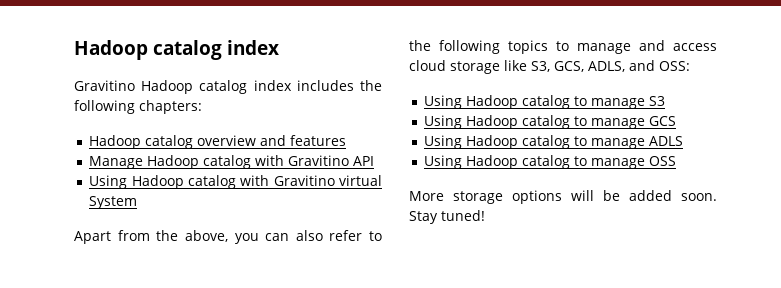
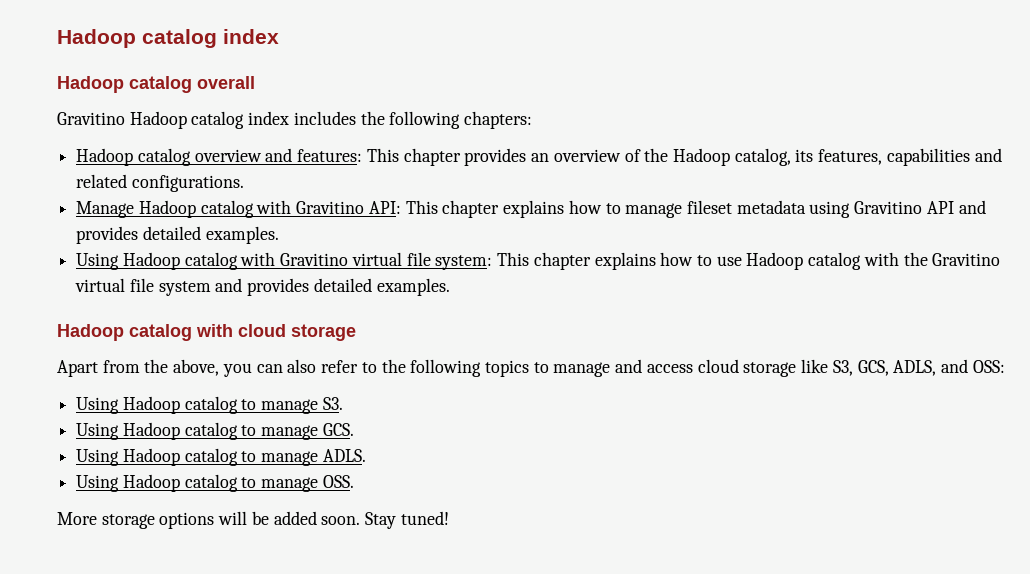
[74,40,280,60] Hadoop catalog index -> [57,29,279,48] [57,76,255,93] Hadoop catalog index // Hadoop catalog overall
[290,135,347,146] features -> [297,148,1002,166] [76,174,244,192] features: This chapter provides an overview of the Hadoop catalog, its features, capabilities and related configurations.
[353,156,375,166] API -> [368,200,986,218] [76,226,279,244] API: This chapter explains how to manage fileset metadata using Gravitino API and provides detailed examples.
[89,196,138,209] System -> [406,252,1001,270] [75,278,450,296] [57,324,356,341] file system: This chapter explains how to use Hadoop catalog with the Gravitino virtual file system and provides detailed examples. // Hadoop catalog with cloud storage
[649,96,666,106] [424,115,677,129] [424,135,684,149] [424,155,677,169] S3 // Using Hadoop catalog to manage GCS // Using Hadoop catalog to manage ADLS // Using Hadoop catalog to manage OSS -> [322,397,343,410] [76,422,354,440] [76,448,366,466] [76,474,354,492] S3. // Using Hadoop catalog to manage GCS. // Using Hadoop catalog to manage ADLS. // Using Hadoop catalog to manage OSS.

